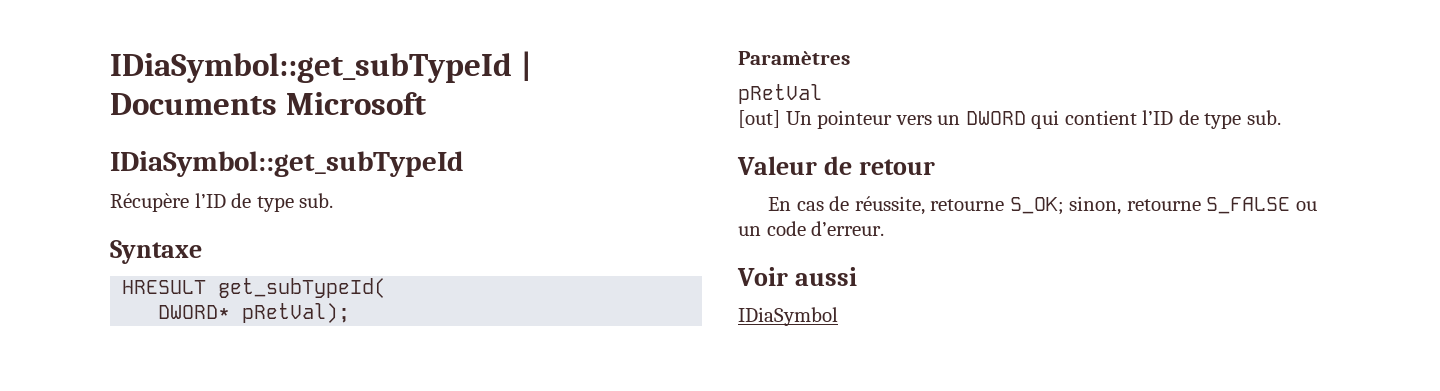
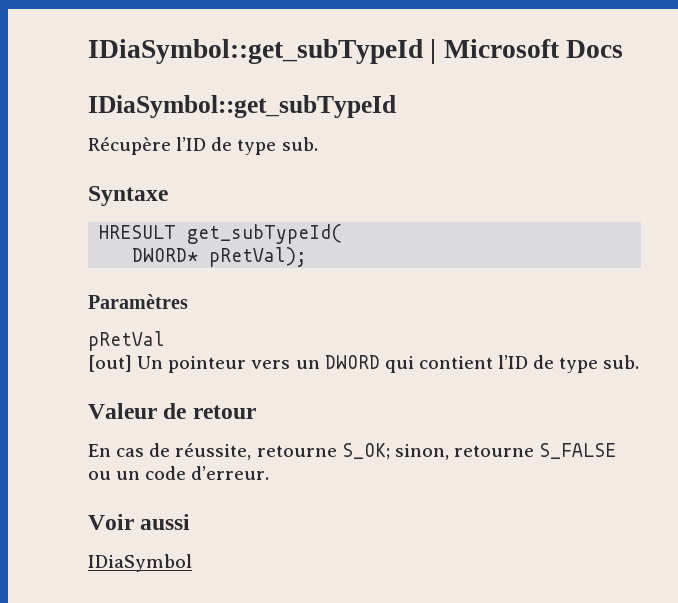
[110,93,277,115] Documents -> (437, 51) none
(426, 103) none -> [566,40,624,58] Docs

